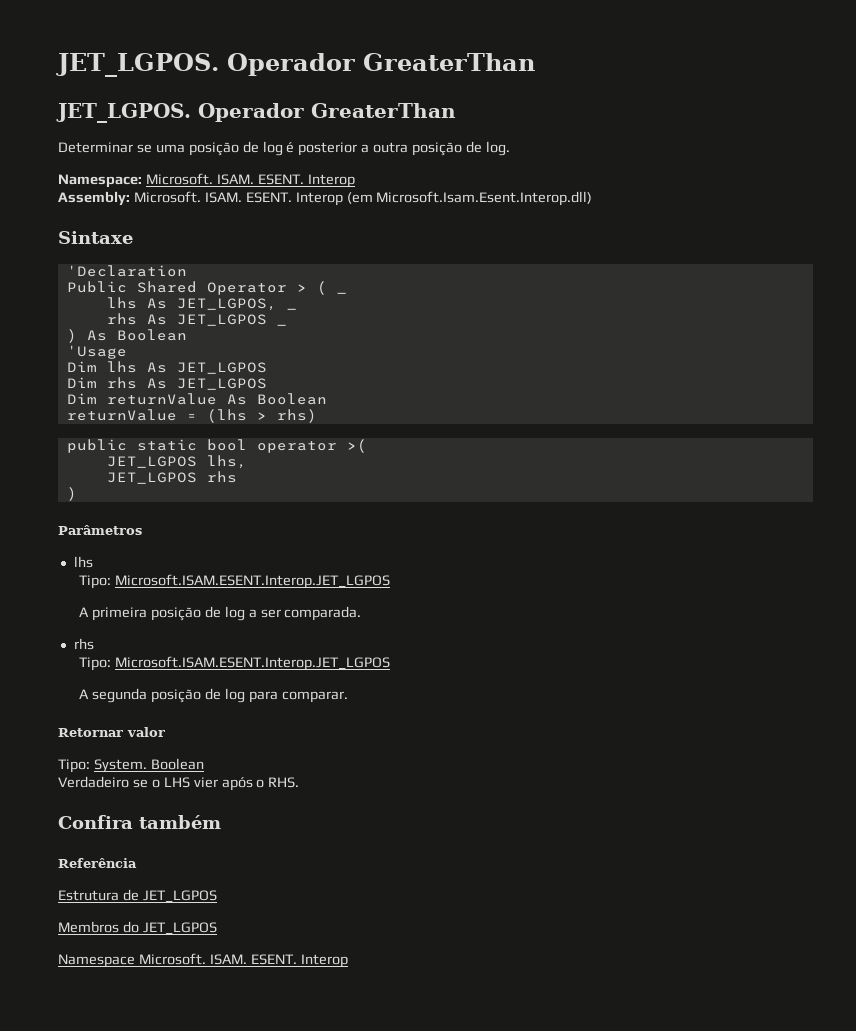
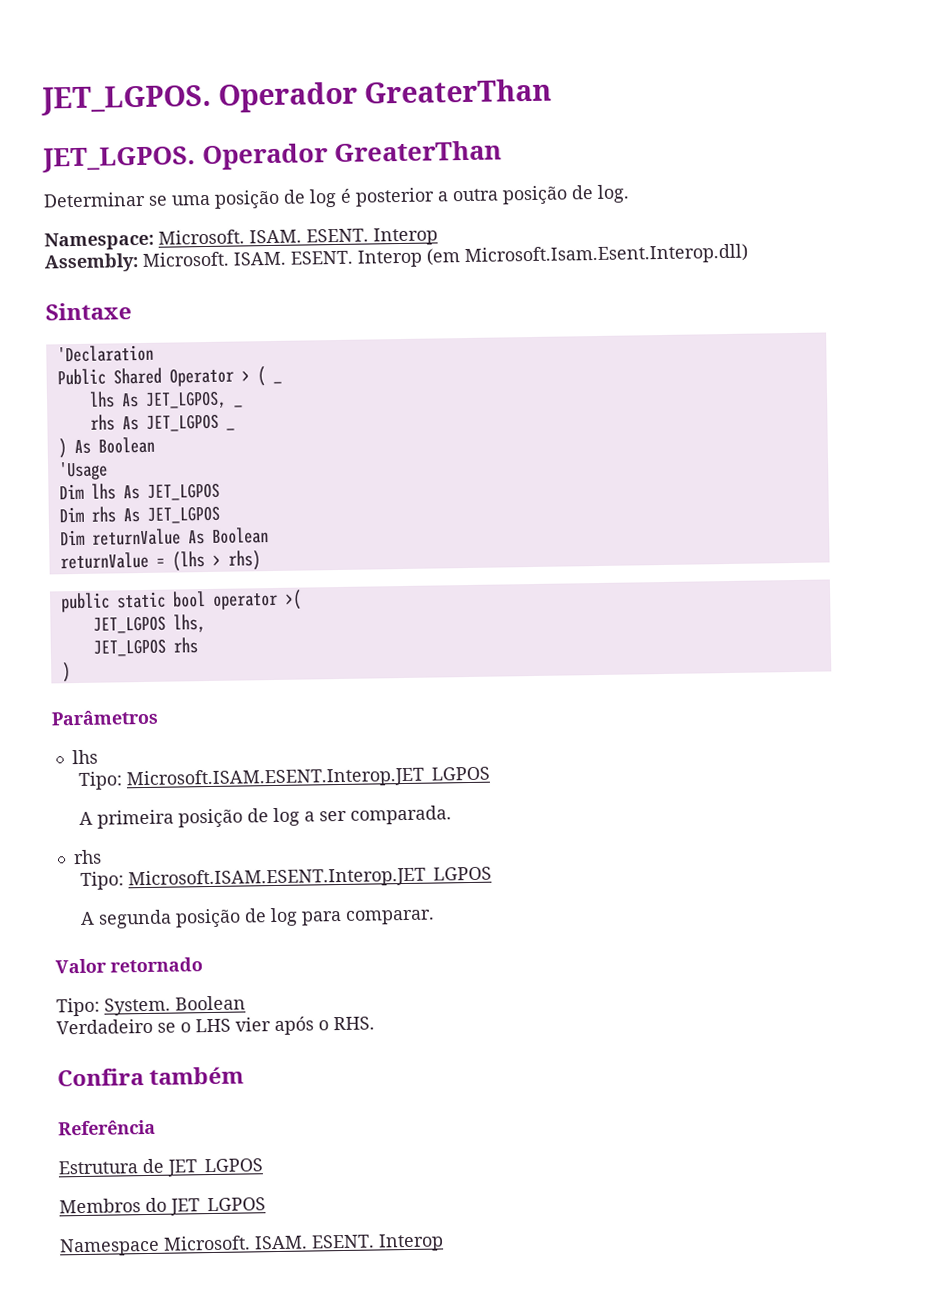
[58,727,165,737] Retornar valor -> [55,957,203,974] Valor retornado

